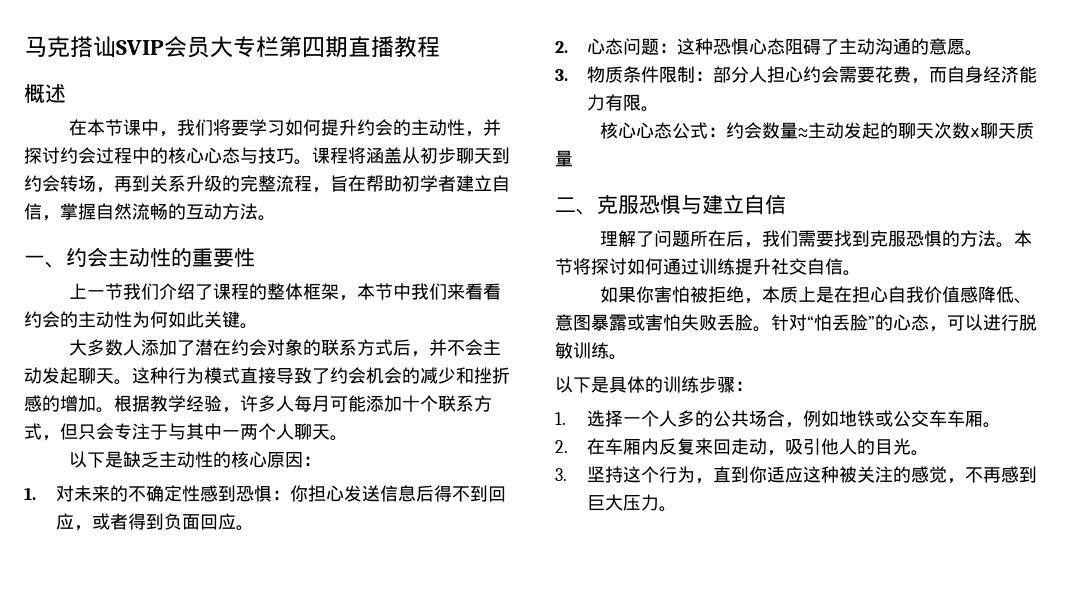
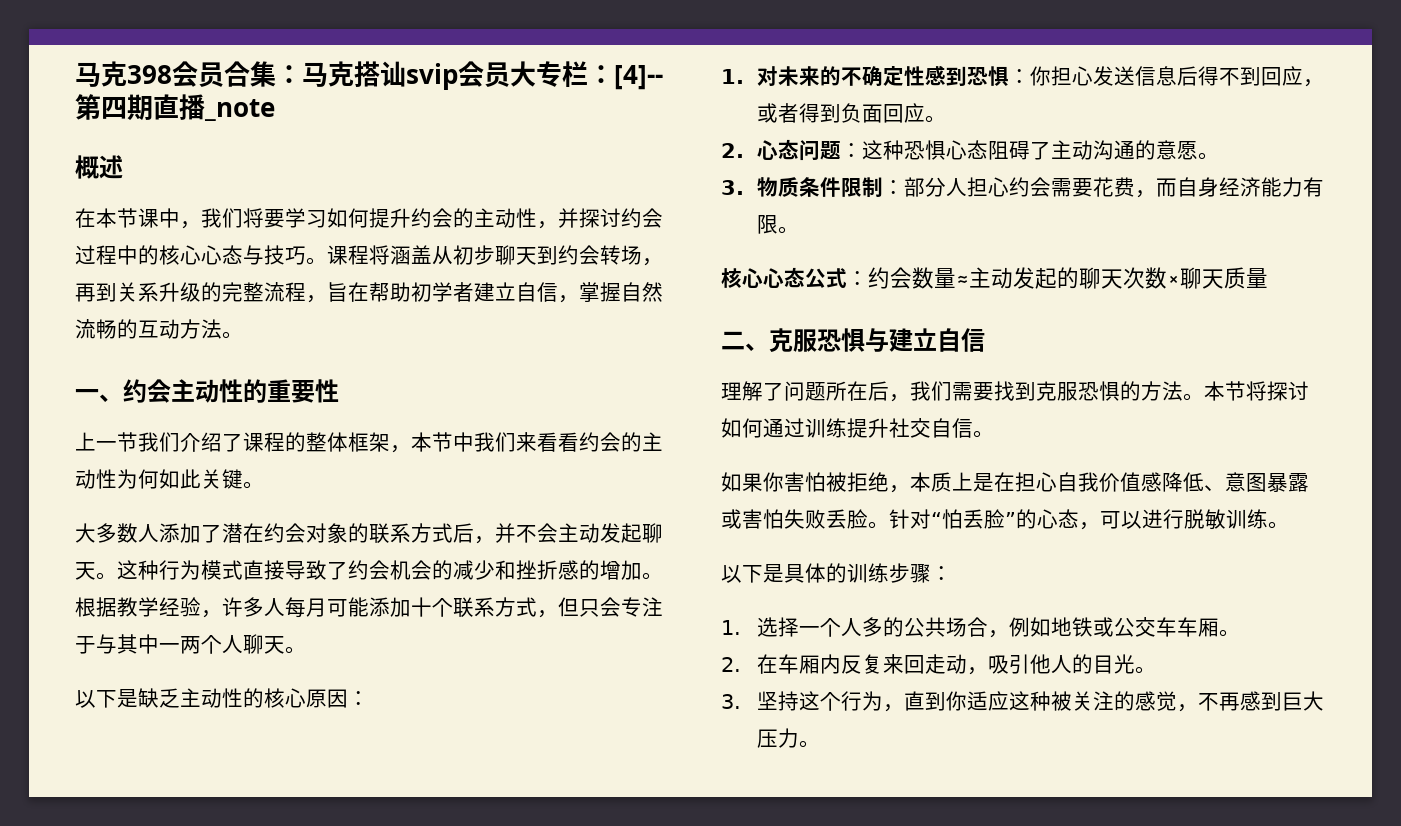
[24,36,164,58] 马克搭讪SVIP -> [75,61,458,90] 马克398会员合集：马克搭讪svip
(279, 47) none -> [588,65,663,90] ：[4]--
[394,36,440,58] 教程 -> [204,99,275,121] _note

